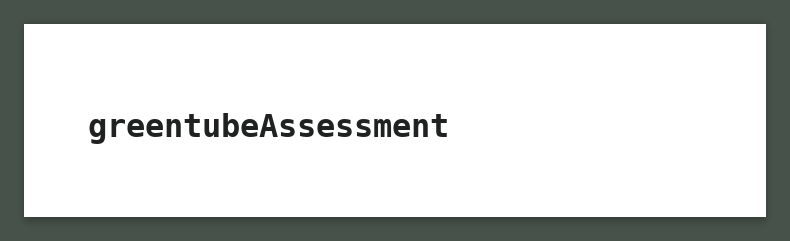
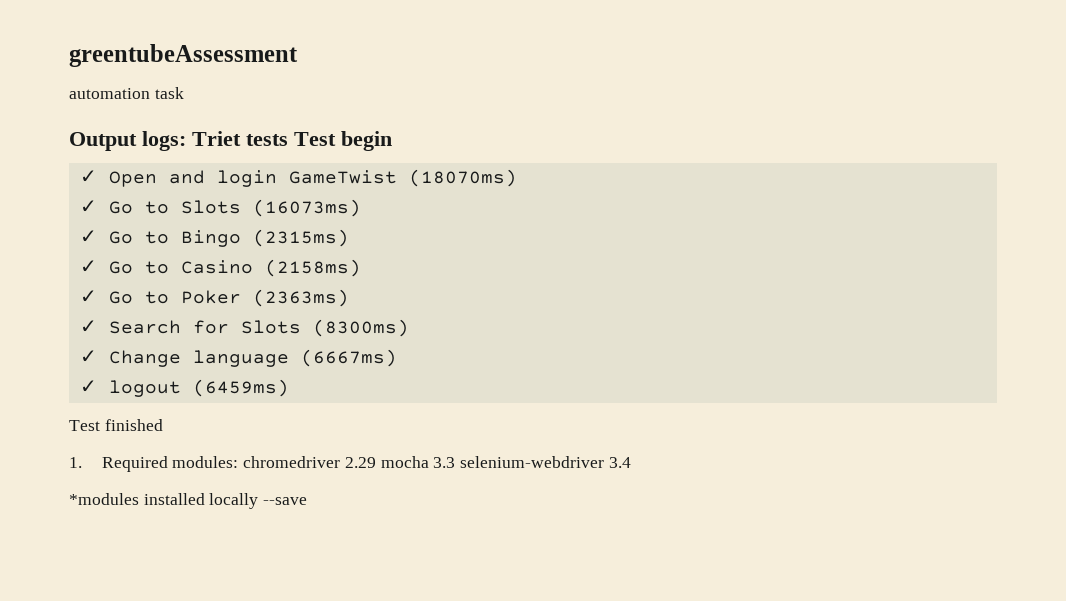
(449, 128) none -> [69,87,184,99] [69,131,392,151] [79,169,517,187] [79,199,361,217] [79,229,349,247] [79,259,361,277] [79,289,349,307] [79,319,409,337] [79,349,397,367] [79,379,289,397] [69,419,163,431] [69,456,631,472] [69,493,308,509] // automation task // Output logs: Triet tests Test begin // ✓ Open and login GameTwist (18070ms) // ✓ Go to Slots (16073ms) // ✓ Go to Bingo (2315ms) // ✓ Go to Casino (2158ms) // ✓ Go to Poker (2363ms) // ✓ Search for Slots (8300ms) // ✓ Change language (6667ms) // ✓ logout (6459ms) // Test finished // 1. Required modules: chromedriver 2.29 mocha 3.3 selenium-webdriver 3.4 // *modules installed locally --save

